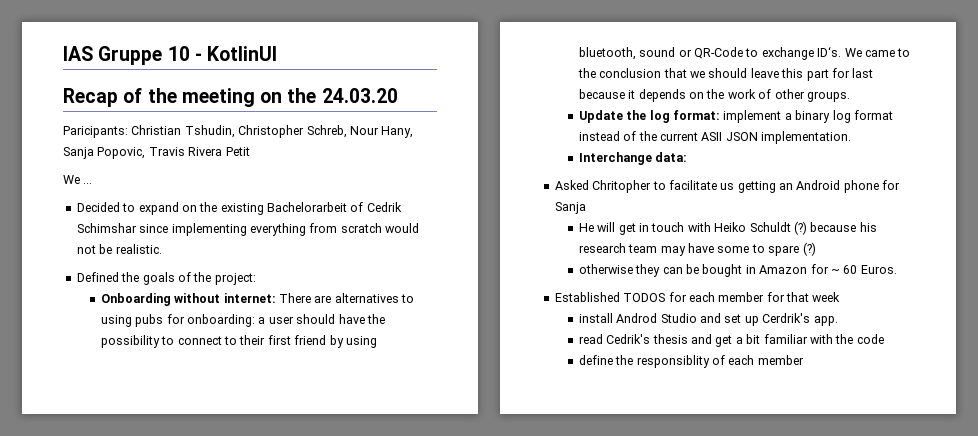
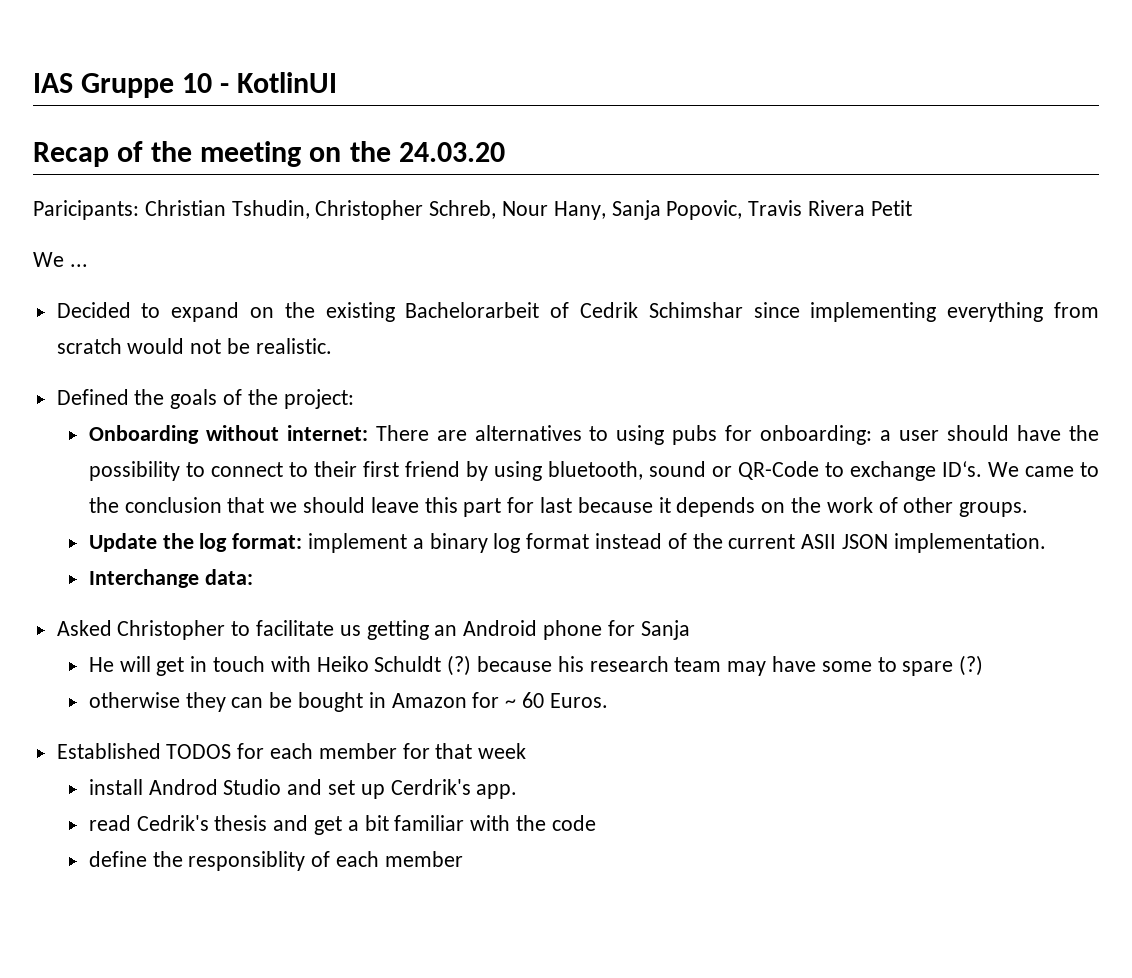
[592,180,652,193] Chritopher -> [117,620,226,640] Christopher

